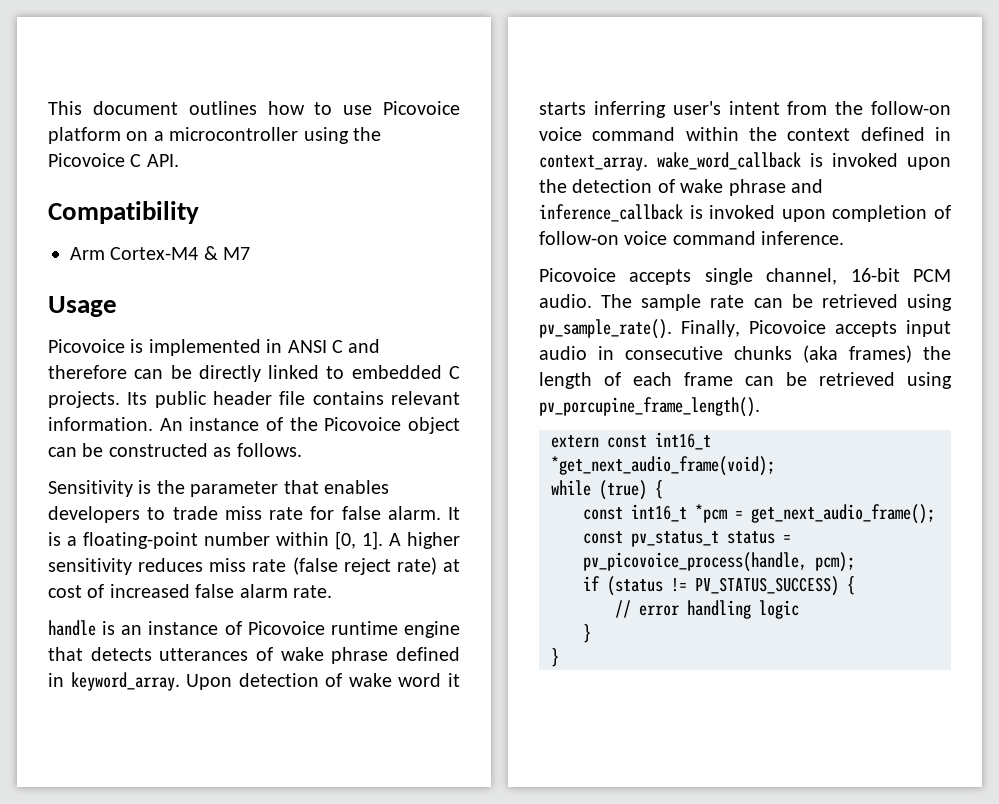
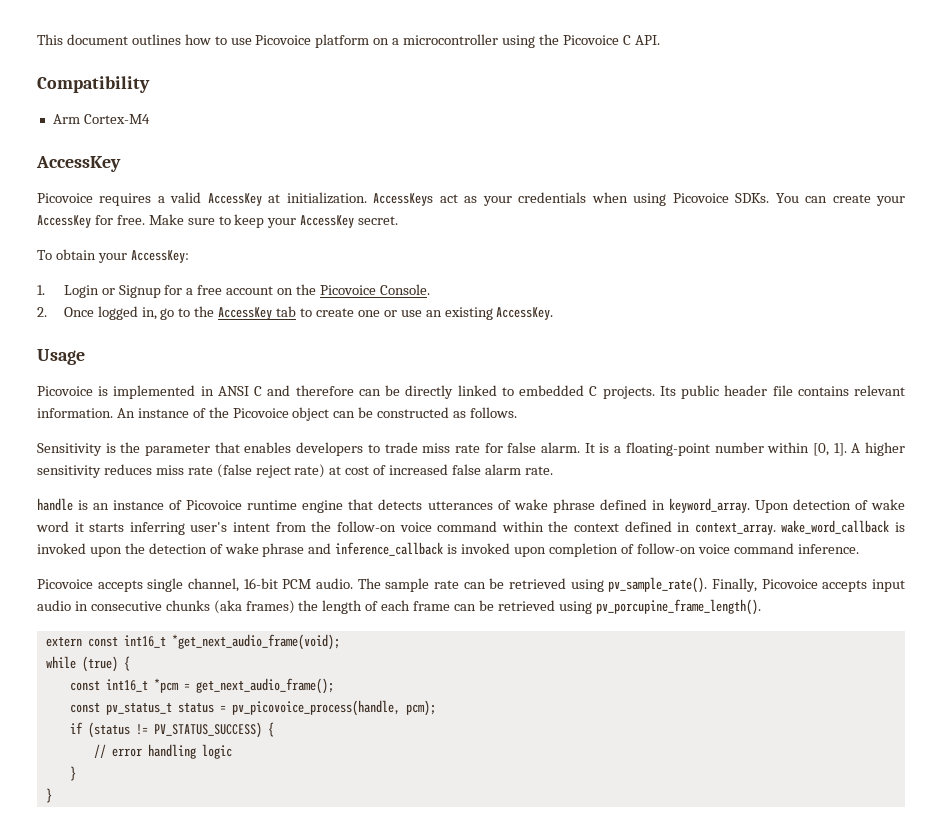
[203,246,251,260] & M7 -> [36,156,121,172] [37,192,906,206] [37,214,399,228] [37,249,189,263] [37,284,430,298] [37,306,554,320] // AccessKey // Picovoice requires a valid AccessKey at initialization. AccessKeys act as your credentials when using Picovoice SDKs. You can create your AccessKey for free. Make sure to keep your AccessKey secret. // To obtain your AccessKey: // 1. Login or Signup for a free account on the Picovoice Console. // 2. Once logged in, go to the AccessKey tab to create one or use an existing AccessKey.

